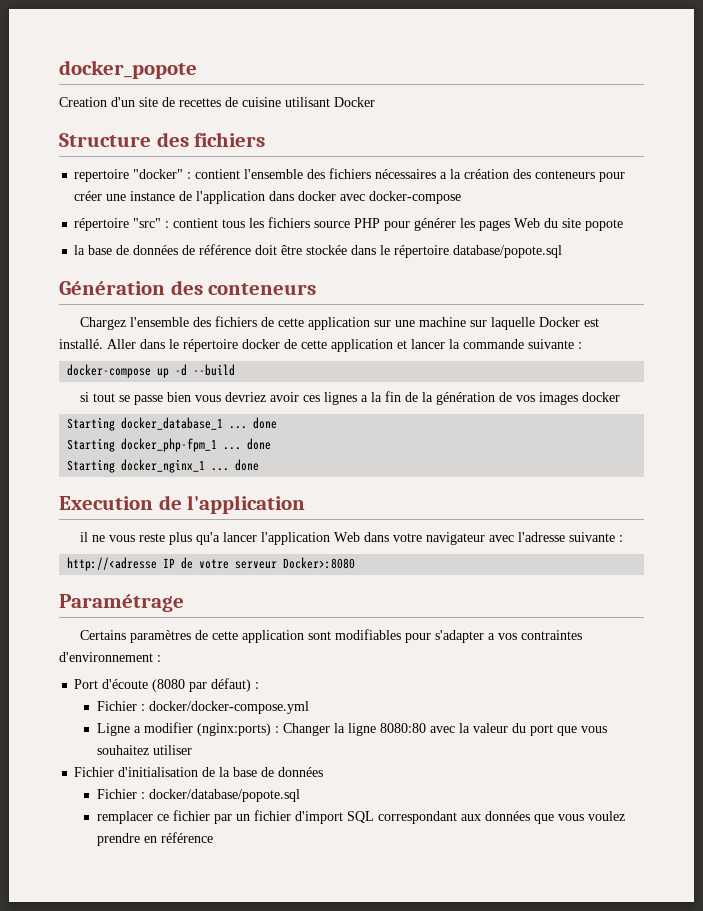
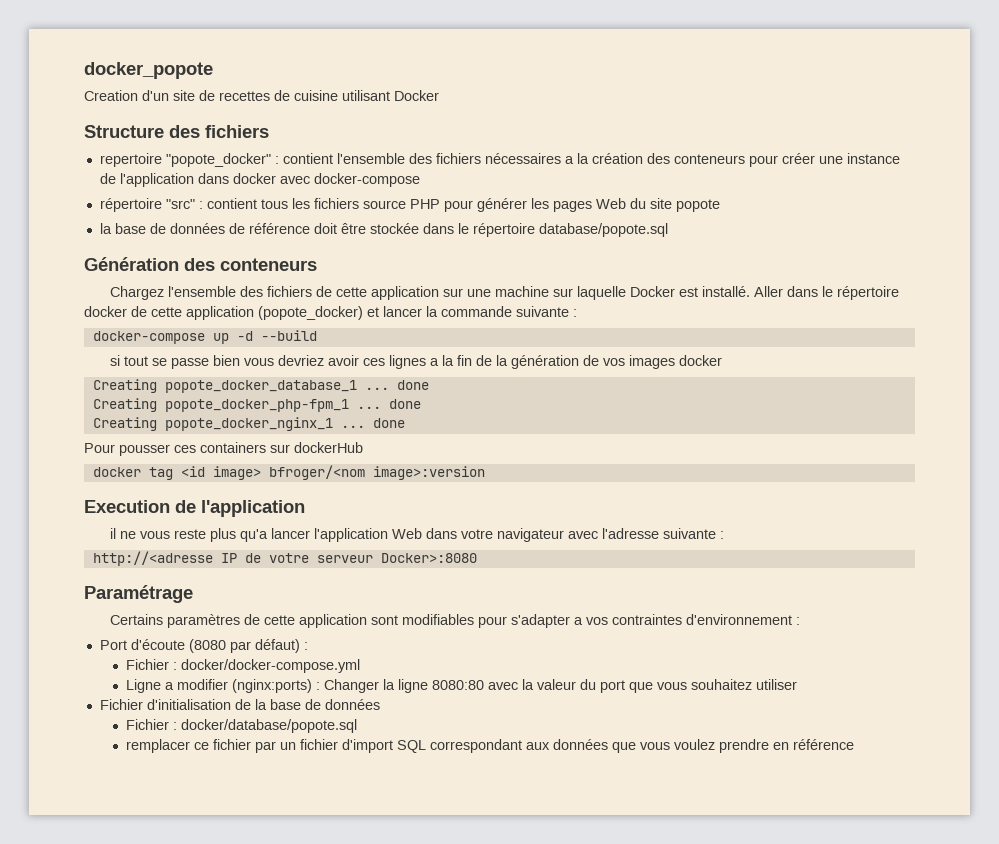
[133,169,184,179] "docker" -> [165,153,271,167] "popote_docker"
(393, 345) none -> [258,306,363,320] (popote_docker)
[67,417,278,431] [67,438,272,452] [67,459,260,473] Starting docker_database_1 ... done // Starting docker_php-fpm_1 ... done // Starting docker_nginx_1 ... done -> [92,379,429,393] [92,398,421,412] [92,417,405,431] [84,442,363,456] [92,465,485,480] Creating popote_docker_database_1 ... done // Creating popote_docker_php-fpm_1 ... done // Creating popote_docker_nginx_1 ... done // Pour pousser ces containers sur dockerHub // docker tag <id image> bfroger/<nom image>:version

